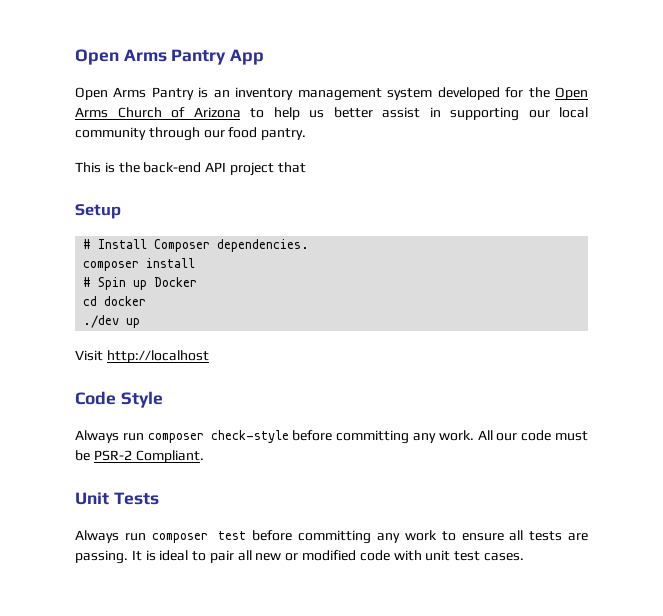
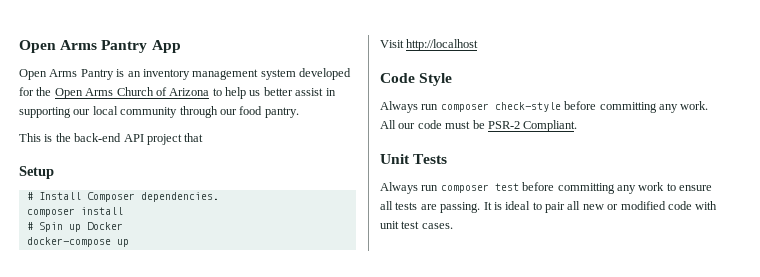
[83,296,147,306] [83,315,120,328] cd docker // ./dev -> [26,237,111,247] docker-compose

